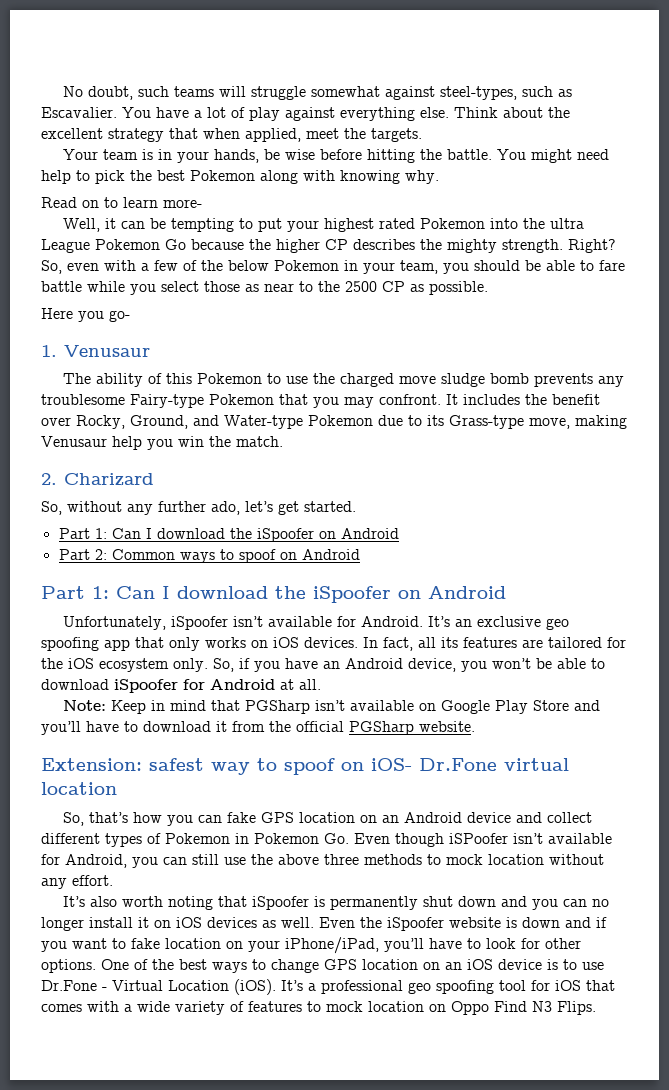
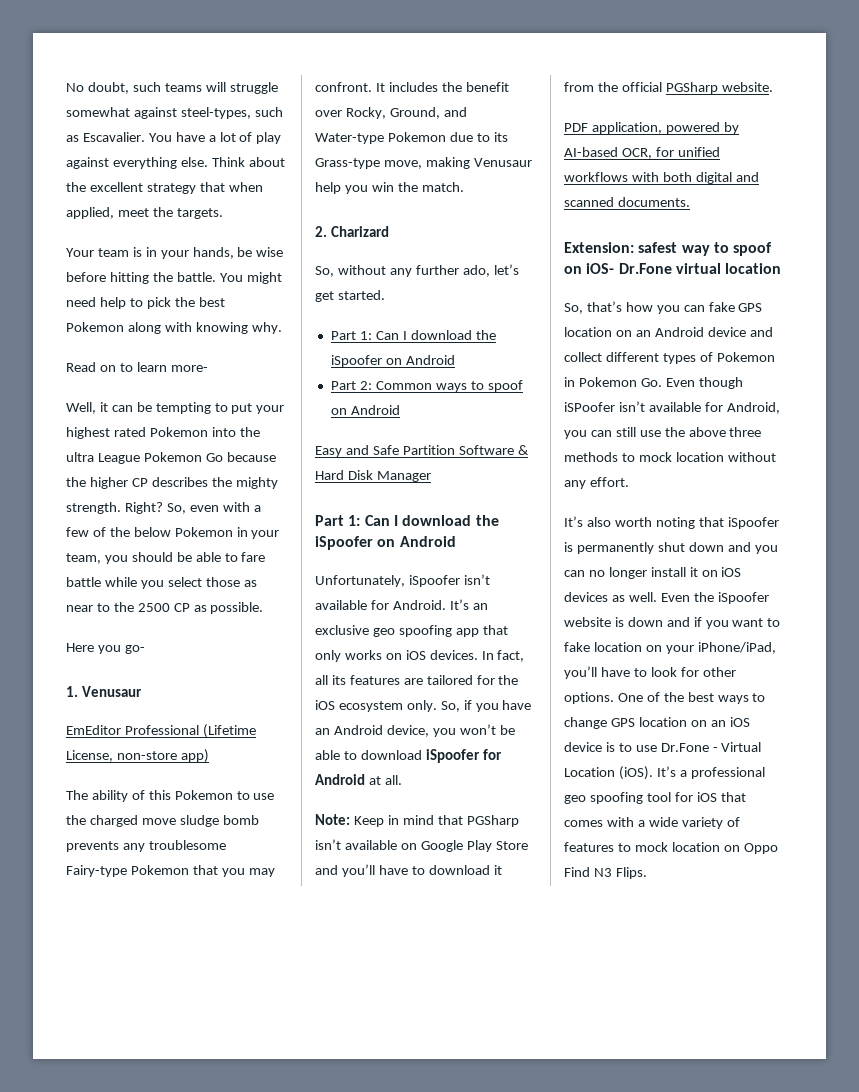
(150, 351) none -> [66,724,256,738] [66,749,209,763] // EmEditor Professional (Lifetime License, non-store app)
(360, 554) none -> [315,445,529,457] [315,470,431,482] // Easy and Safe Partition Software & Hard Disk Manager
(475, 726) none -> [564,122,739,134] [564,147,720,159] [564,172,759,184] [564,197,690,207] // PDF application, powered by AI-based OCR, for unified workflows with both digital and scanned documents.

